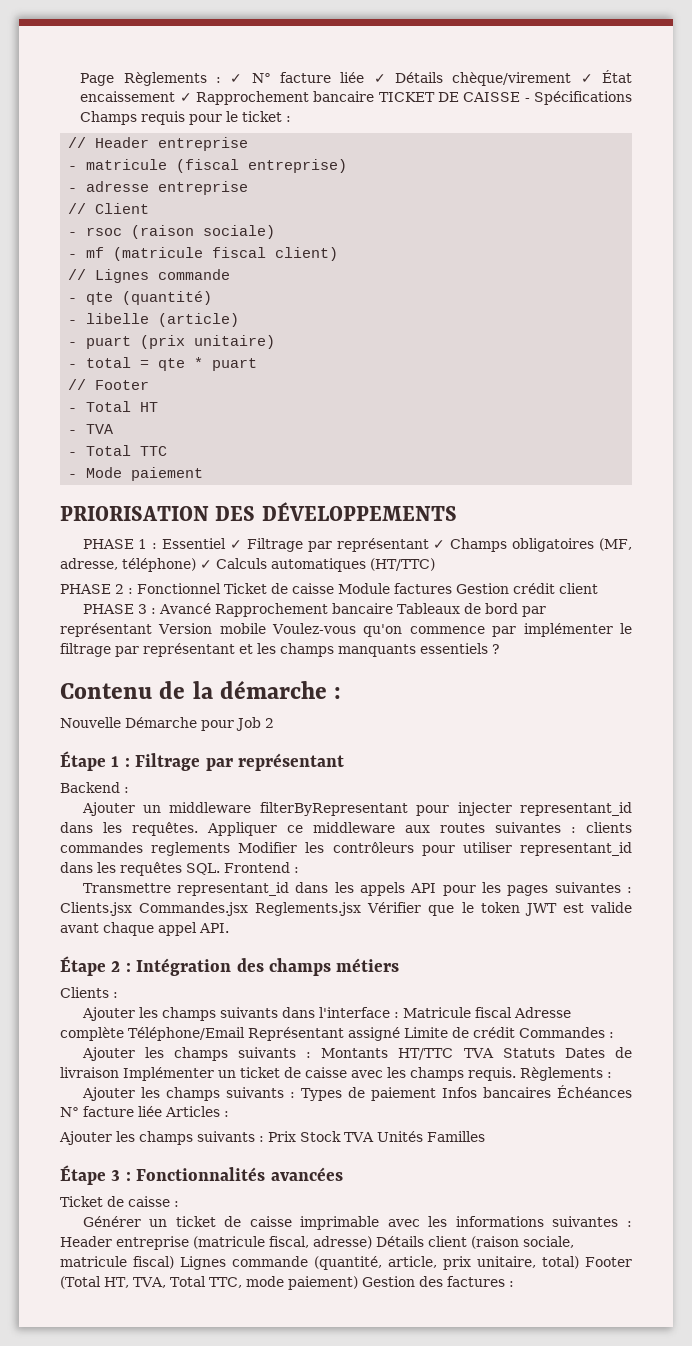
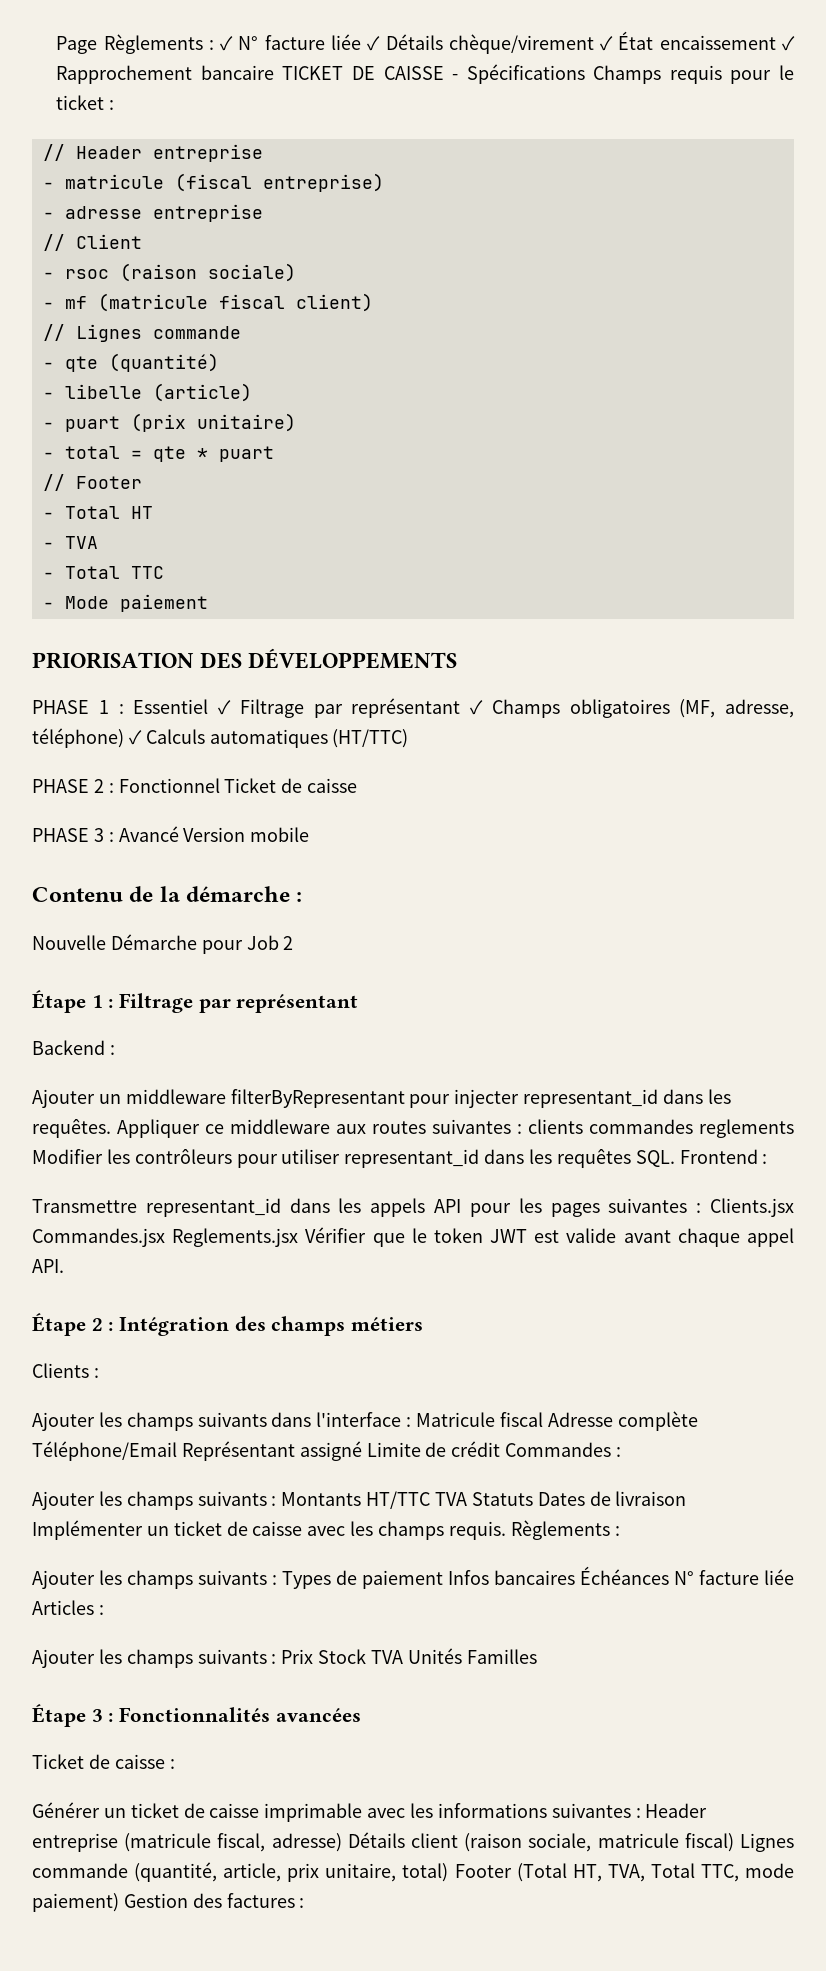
[338,583,598,594] Module factures Gestion crédit client -> (358, 785) none
[214,603,546,617] [60,623,632,637] [60,643,500,657] Rapprochement bancaire Tableaux de bord par représentant Version mobile Voulez-vous qu'on commence par implémenter le filtrage par représentant et les champs manquants essentiels ? -> [183,827,310,842] Version mobile

